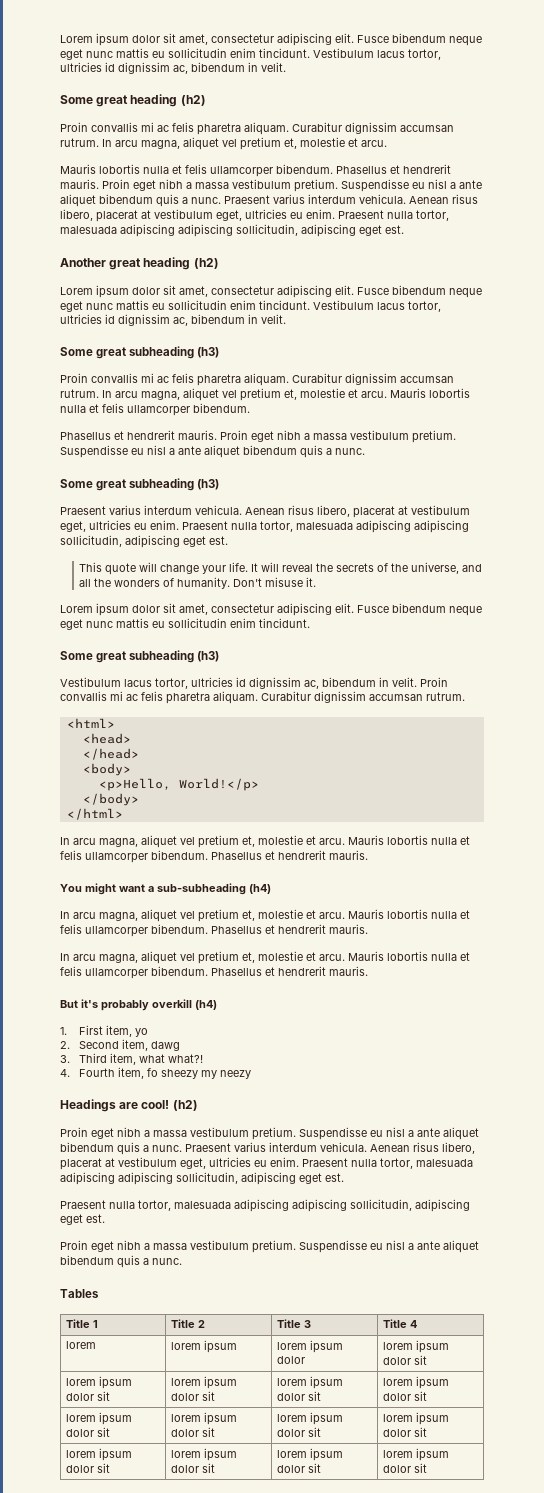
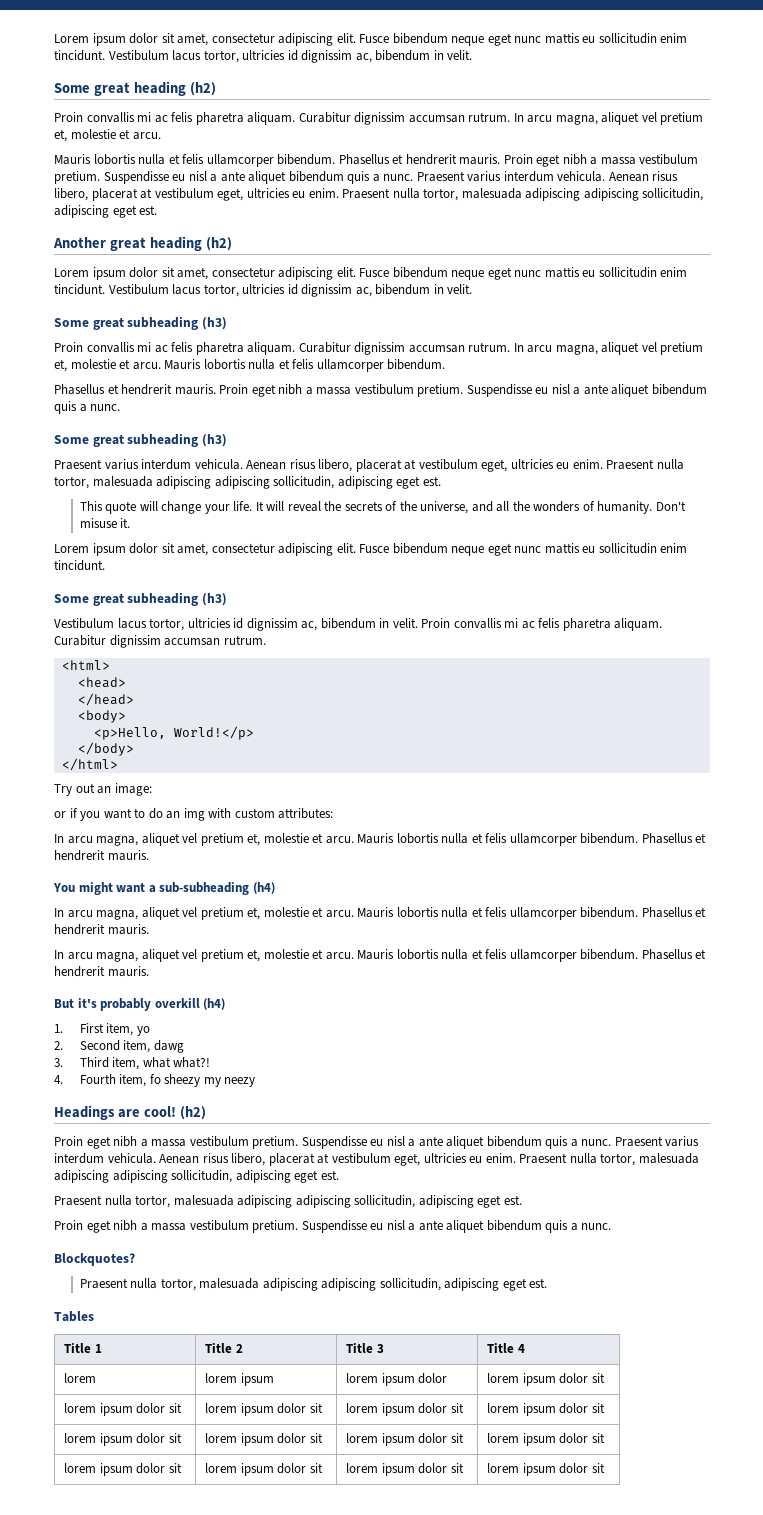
(123, 814) none -> [54,783,152,796] [54,808,334,821] // Try out an image: // or if you want to do an img with custom attributes:
(182, 1261) none -> [54,1253,135,1266] [79,1278,548,1291] // Blockquotes? // Praesent nulla tortor, malesuada adipiscing adipiscing sollicitudin, adipiscing eget est.

